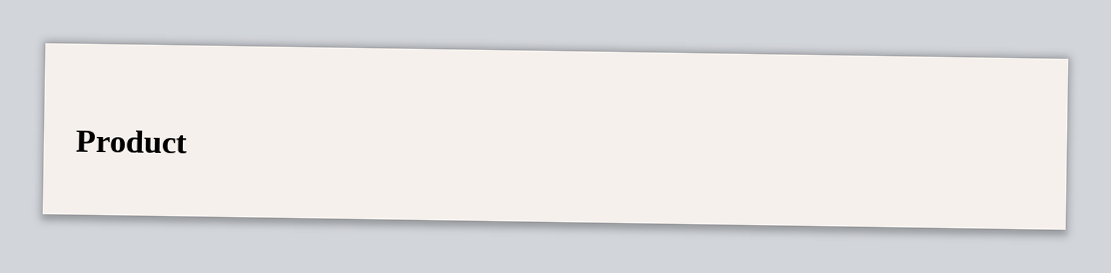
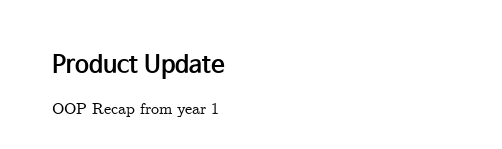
(188, 141) none -> [144,54,226,79] [52,103,219,117] Update // OOP Recap from year 1

